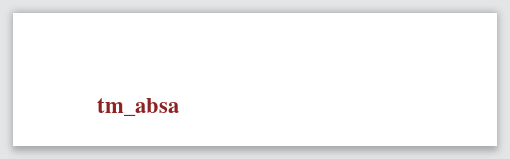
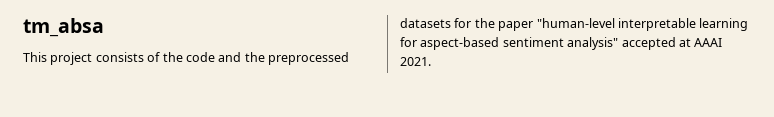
(179, 107) none -> [23,52,349,65] [400,18,749,31] [400,37,723,50] [400,57,431,66] // This project consists of the code and the preprocessed datasets for the paper "human-level interpretable learning for aspect-based sentiment analysis" accepted at AAAI 2021.

